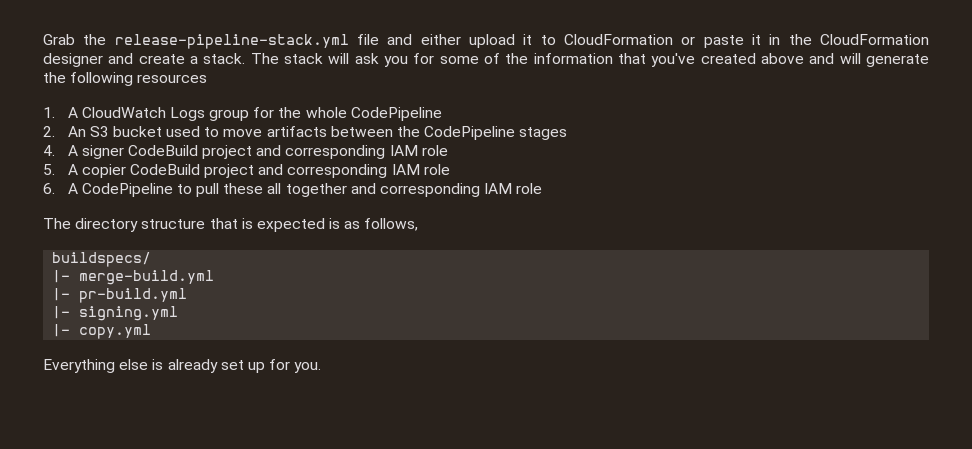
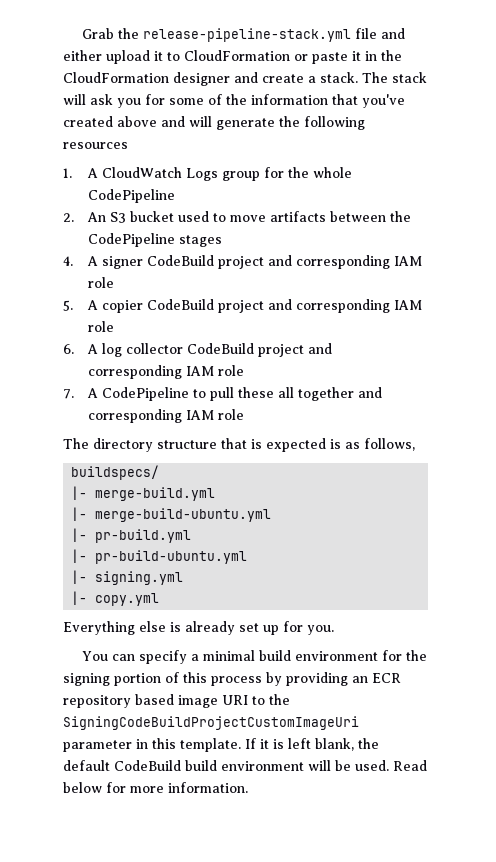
(78, 188) none -> [102,343,333,357] [88,365,245,379] [63,388,99,399] log collector CodeBuild project and corresponding IAM role // 7. A
(215, 277) none -> [71,507,272,522] // |- merge-build-ubuntu.yml
(188, 295) none -> [71,549,248,564] // |- pr-build-ubuntu.yml
(322, 367) none -> [81,650,427,664] [63,672,401,686] [63,694,290,708] [63,716,359,730] [63,738,379,752] [63,760,427,771] [63,782,248,793] // You can specify a minimal build environment for the signing portion of this process by providing an ECR repository based image URI to the SigningCodeBuildProjectCustomImageUri parameter in this template. If it is left blank, the default CodeBuild build environment will be used. Read below for more information.

